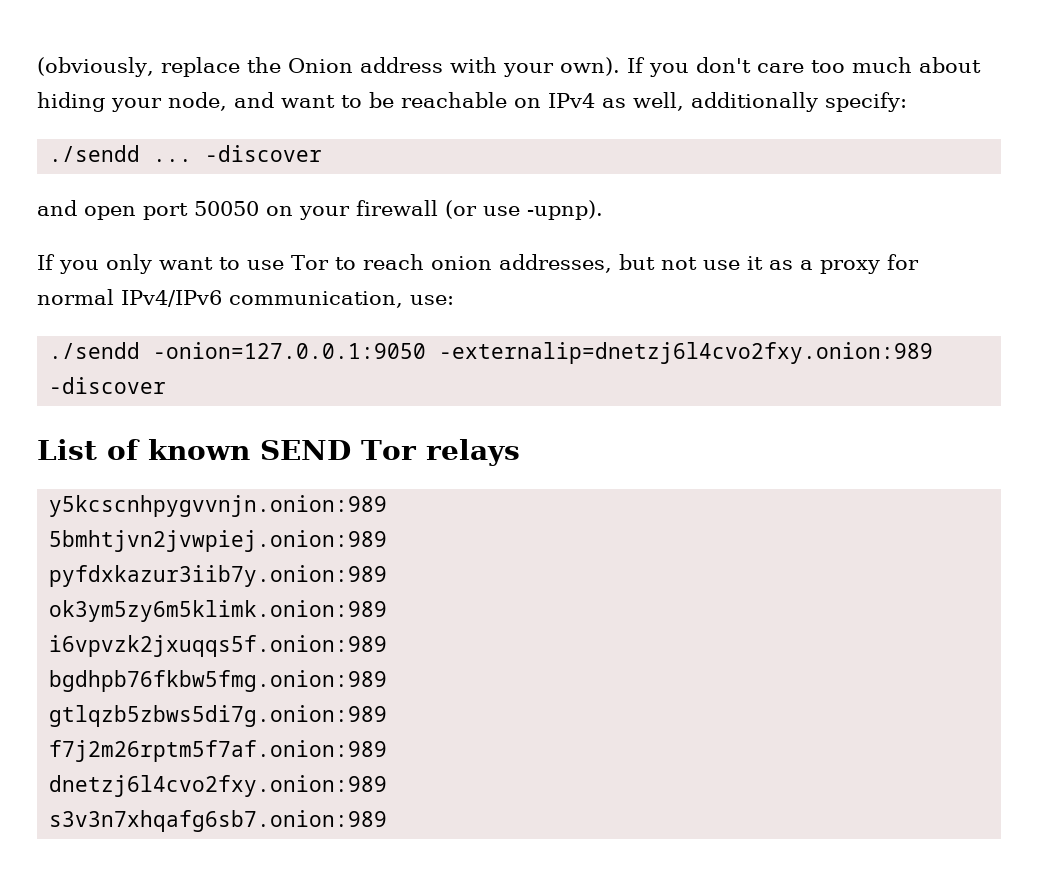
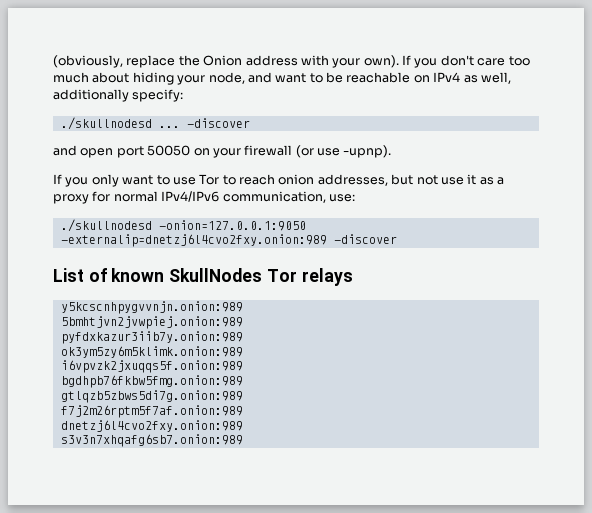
[49,145,141,162] ./sendd -> [60,117,152,130] ./skullnodesd
[49,342,141,359] ./sendd -> [60,219,152,232] ./skullnodesd
[260,440,351,460] SEND -> [169,268,263,282] SkullNodes

